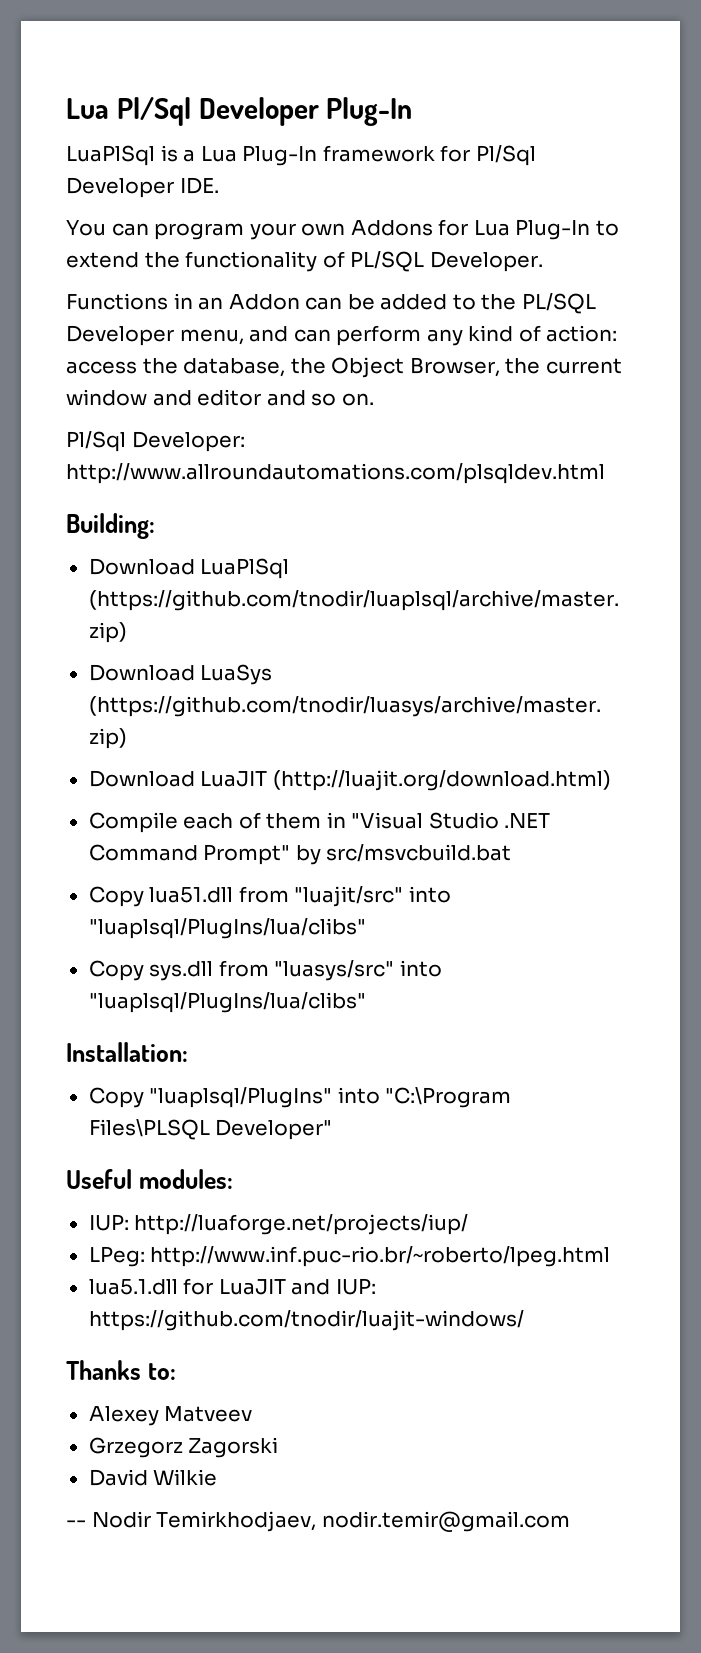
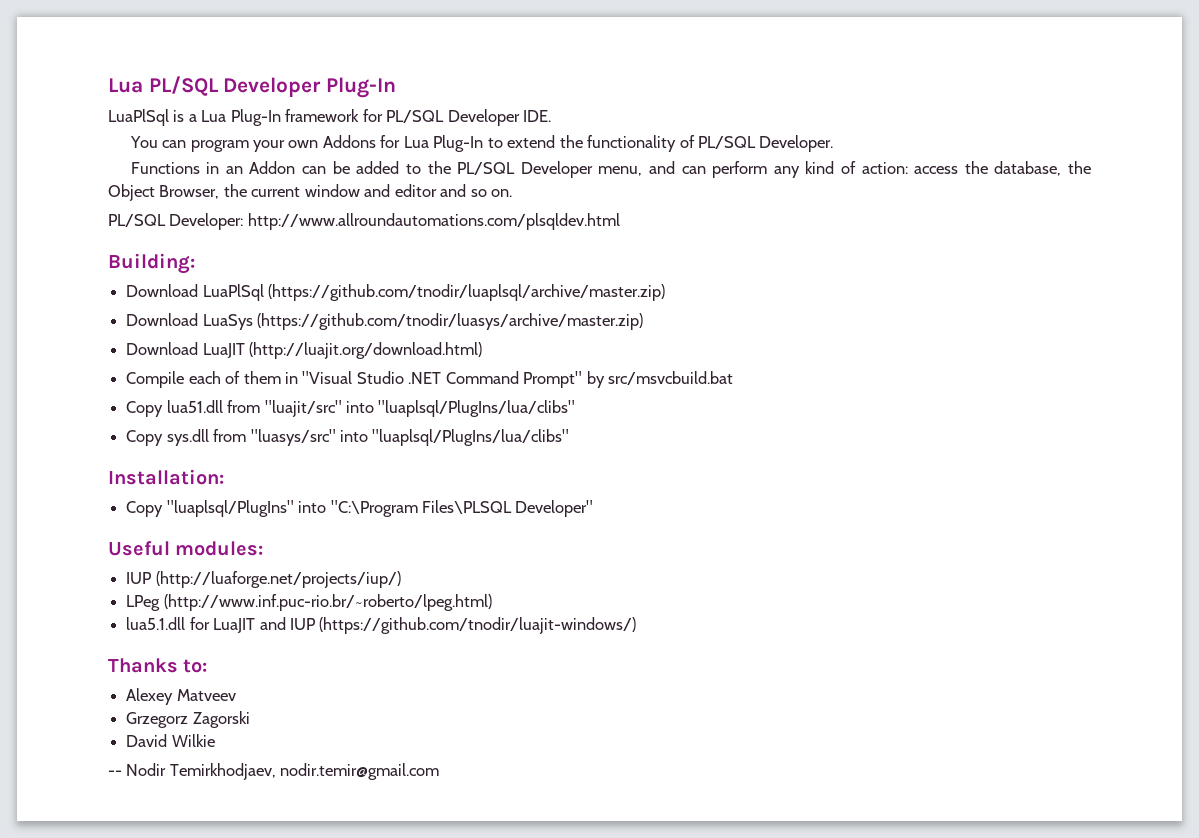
[66,97,191,126] Lua Pl/Sql -> [108,76,219,96] Lua PL/SQL
[475,145,536,166] Pl/Sql -> [386,110,445,123] PL/SQL
[66,431,126,452] Pl/Sql -> [108,214,166,227] PL/SQL
[88,1214,469,1235] [88,1246,611,1267] IUP: http://luaforge.net/projects/iup/ // LPeg: http://www.inf.puc-rio.br/~roberto/lpeg.html -> [126,571,401,588] [126,594,492,611] IUP (http://luaforge.net/projects/iup/) // LPeg (http://www.inf.puc-rio.br/~roberto/lpeg.html)
[335,1278,376,1295] [88,1310,524,1331] IUP: https://github.com/tnodir/luajit-windows/ -> [289,617,637,634] IUP (https://github.com/tnodir/luajit-windows/)

